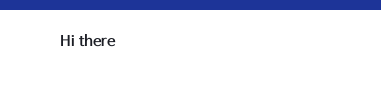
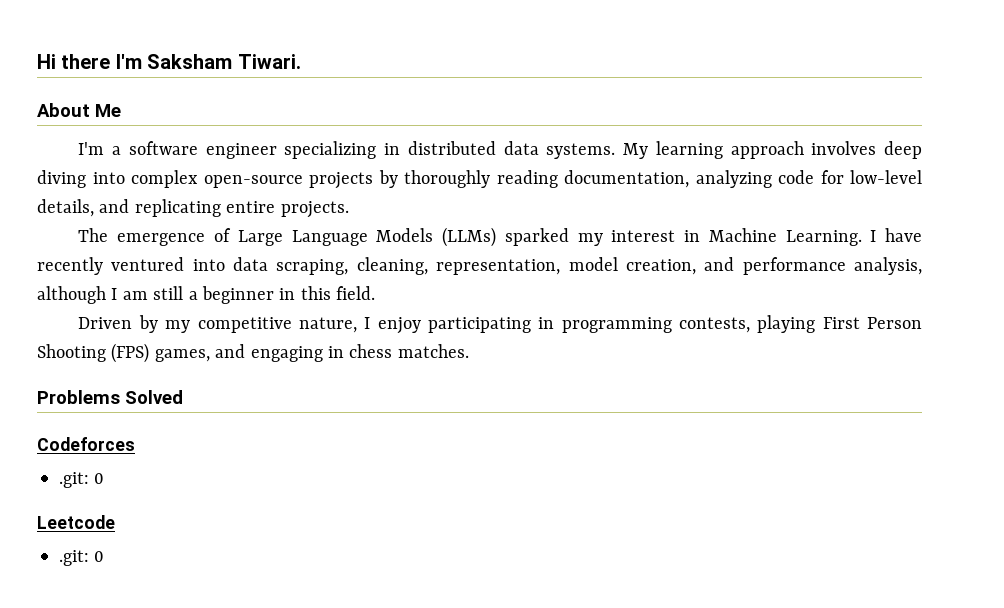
(116, 40) none -> [115,54,301,69] [37,103,121,117] [78,141,922,159] [37,170,922,189] [37,199,349,218] [78,227,922,247] [37,257,922,275] [37,286,376,304] [78,315,922,334] [37,343,469,363] [37,390,183,404] [37,437,135,451] [59,472,105,488] [37,515,115,529] [59,550,105,566] I'm Saksham Tiwari. // About Me // I'm a software engineer specializing in distributed data systems. My learning approach involves deep diving into complex open-source projects by thoroughly reading documentation, analyzing code for low-level details, and replicating entire projects. // The emergence of Large Language Models (LLMs) sparked my interest in Machine Learning. I have recently ventured into data scraping, cleaning, representation, model creation, and performance analysis, although I am still a beginner in this field. // Driven by my competitive nature, I enjoy participating in programming contests, playing First Person Shooting (FPS) games, and engaging in chess matches. // Problems Solved // Codeforces // .git: 0 // Leetcode // .git: 0

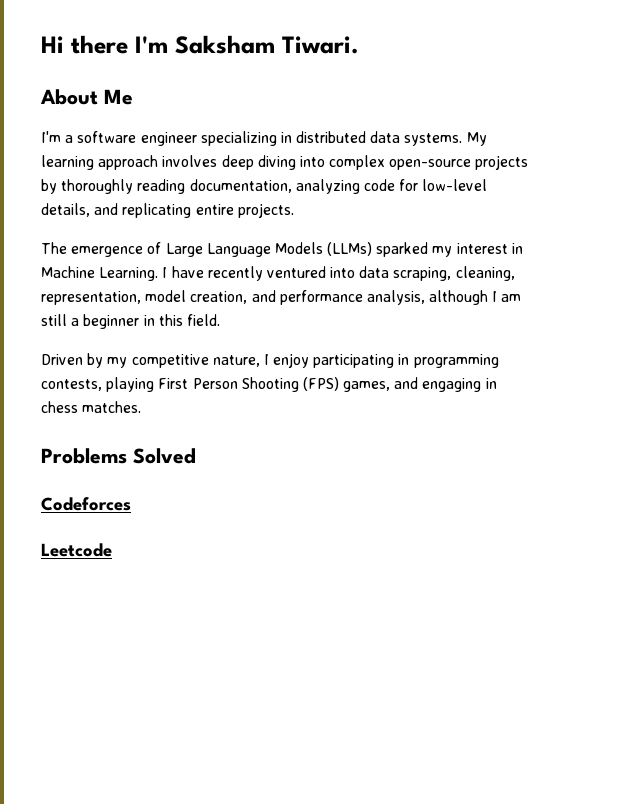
[59,472,105,488] // .git: 0 -> (131, 504) none
[59,550,105,566] // .git: 0 -> (112, 550) none

